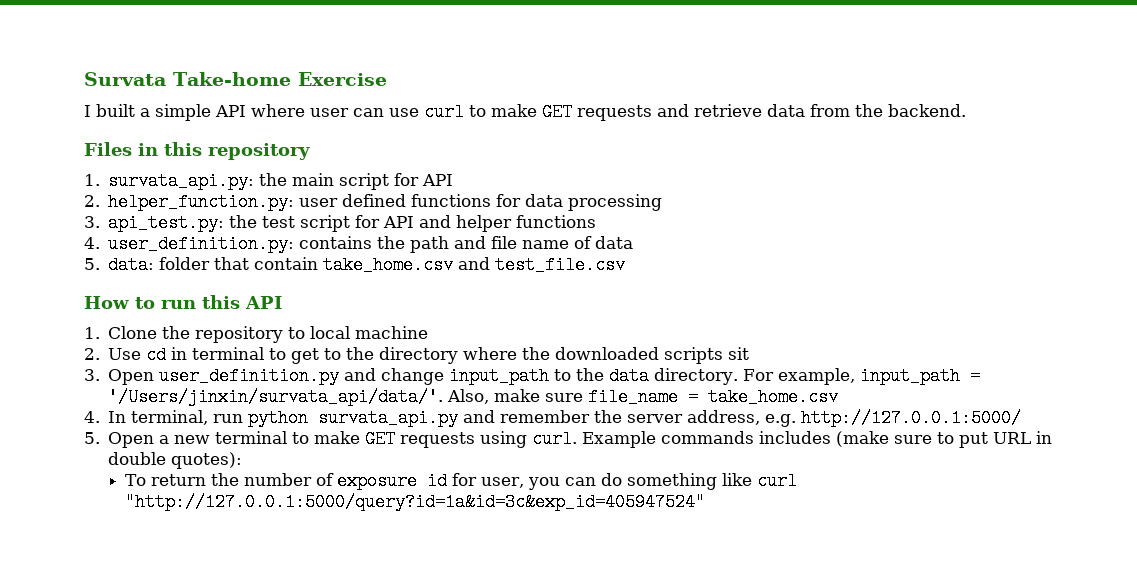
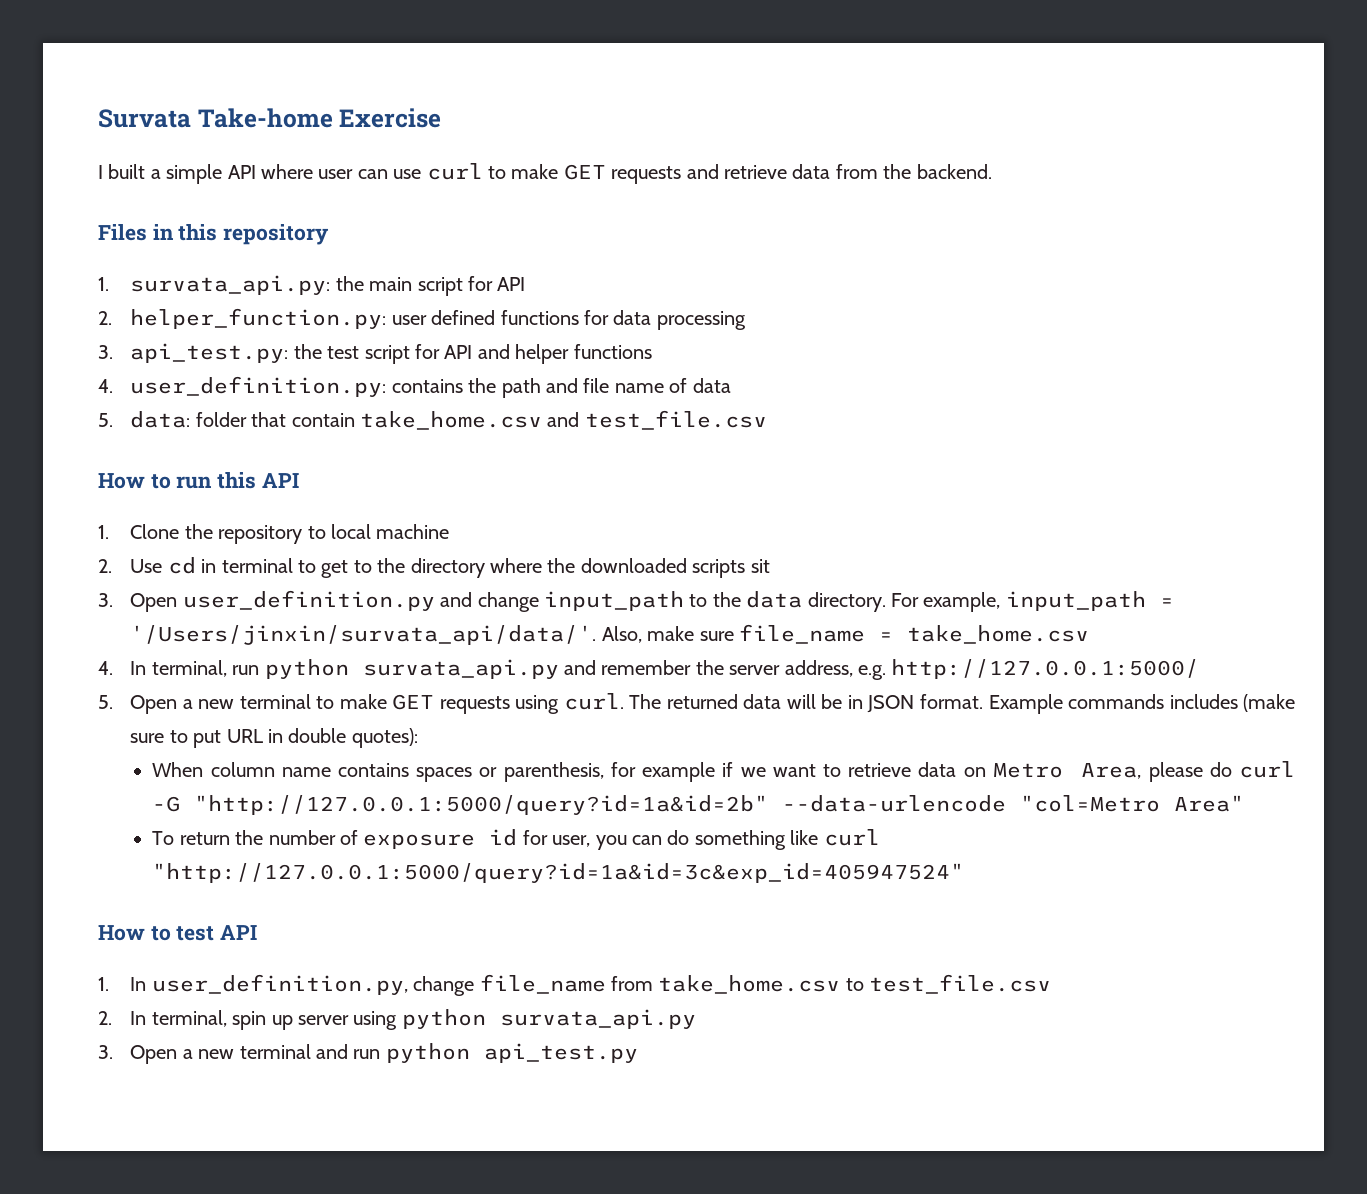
(578, 439) none -> [629,694,983,713] The returned data will be in JSON format.
(243, 460) none -> [152,761,1295,782] [152,795,1245,815] // When column name contains spaces or parenthesis, for example if we want to retrieve data on Metro Area, please do curl -G "http://127.0.0.1:5000/query?id=1a&id=2b" --data-urlencode "col=Metro Area"
(706, 502) none -> [98,925,258,941] [98,974,1052,996] [98,1009,696,1030] [98,1043,638,1064] // How to test API // 1. In user_definition.py, change file_name from take_home.csv to test_file.csv // 2. In terminal, spin up server using python survata_api.py // 3. Open a new terminal and run python api_test.py

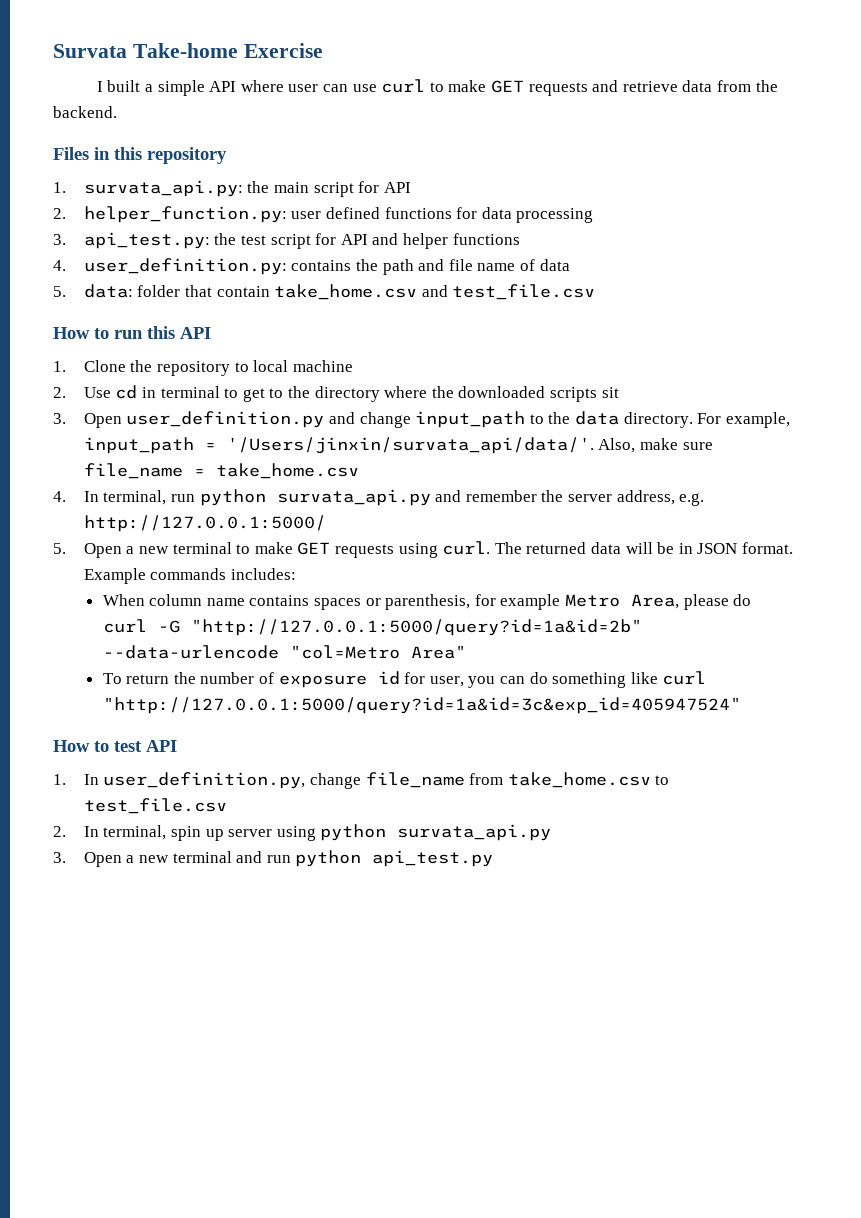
[1169,694,1296,712] [130,728,418,748] includes (make sure to put URL in double quotes): -> [231,568,297,580] includes:
[722,762,986,777] if we want to retrieve data on -> (561, 602) none

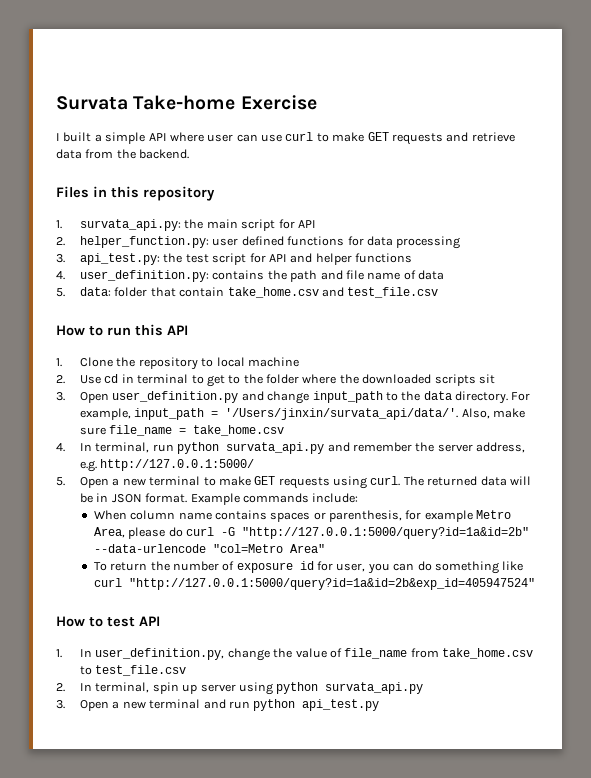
[314,386,380,402] directory -> [265,374,299,384] folder
[231,568,297,580] includes: -> [312,493,359,503] include:
[102,697,741,714] "http://127.0.0.1:5000/query?id=1a&id=3c&exp_id=405947524" -> [128,578,535,590] "http://127.0.0.1:5000/query?id=1a&id=2b&exp_id=405947524"
(362, 781) none -> [273,648,342,658] the value of

